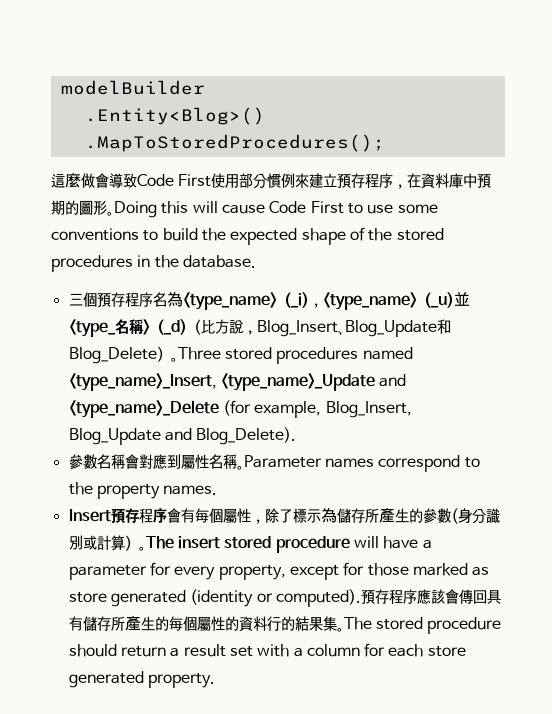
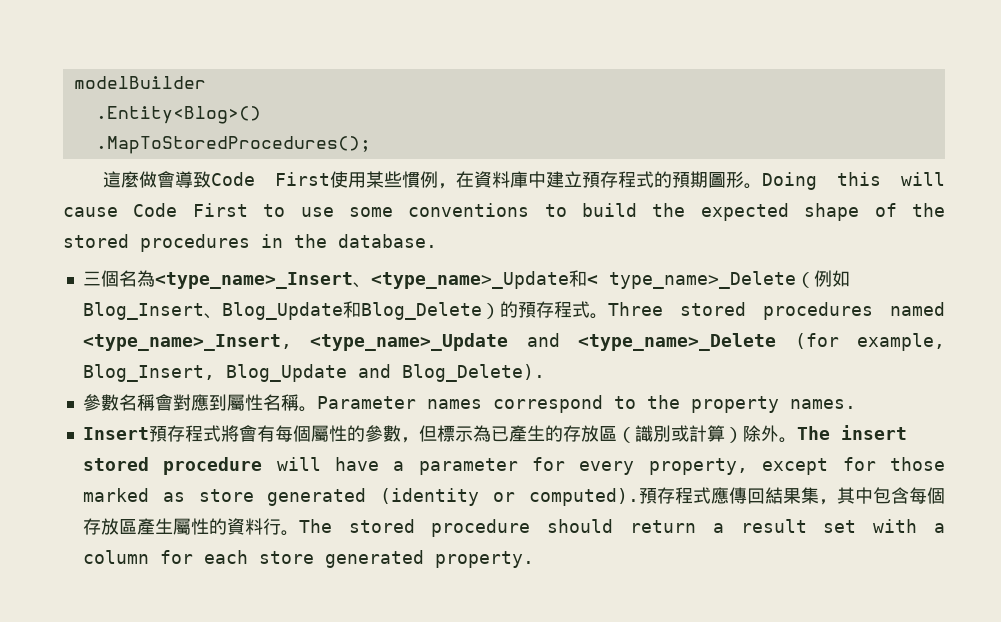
[239,173,492,189] [51,200,79,215] 部分慣例來建立預存程序，在資料庫中預期的 -> [366,171,709,189] 某些慣例，在資料庫中建立預存程式的預期
[96,292,470,310] [68,319,257,337] 預存程序名為<type_name>（_i)，<type_name>（_u)並<type_名稱>（_d)（比方說， -> [118,270,850,289] 名為<type_name>_Insert、<type_name>_Update和< type_name>_Delete（例如
(171, 354) none -> [499,301,590,318] 的預存程式
[152,508,167,523] 序 -> [202,425,239,442] 式將
[250,508,486,524] ，除了標示為儲存所產生的參數(身分 -> [346,425,635,443] 的參數，但標示為已產生的存放區（
(139, 543) none -> [742,425,779,442] 除外
[402,589,501,604] [68,616,197,631] 序應該會傳回具有儲存所產生的每個 -> [693,487,945,505] [82,518,173,535] 式應傳回結果集，其中包含每個存放區產生
[280,616,337,631] 的結果集 -> (281, 526) none

